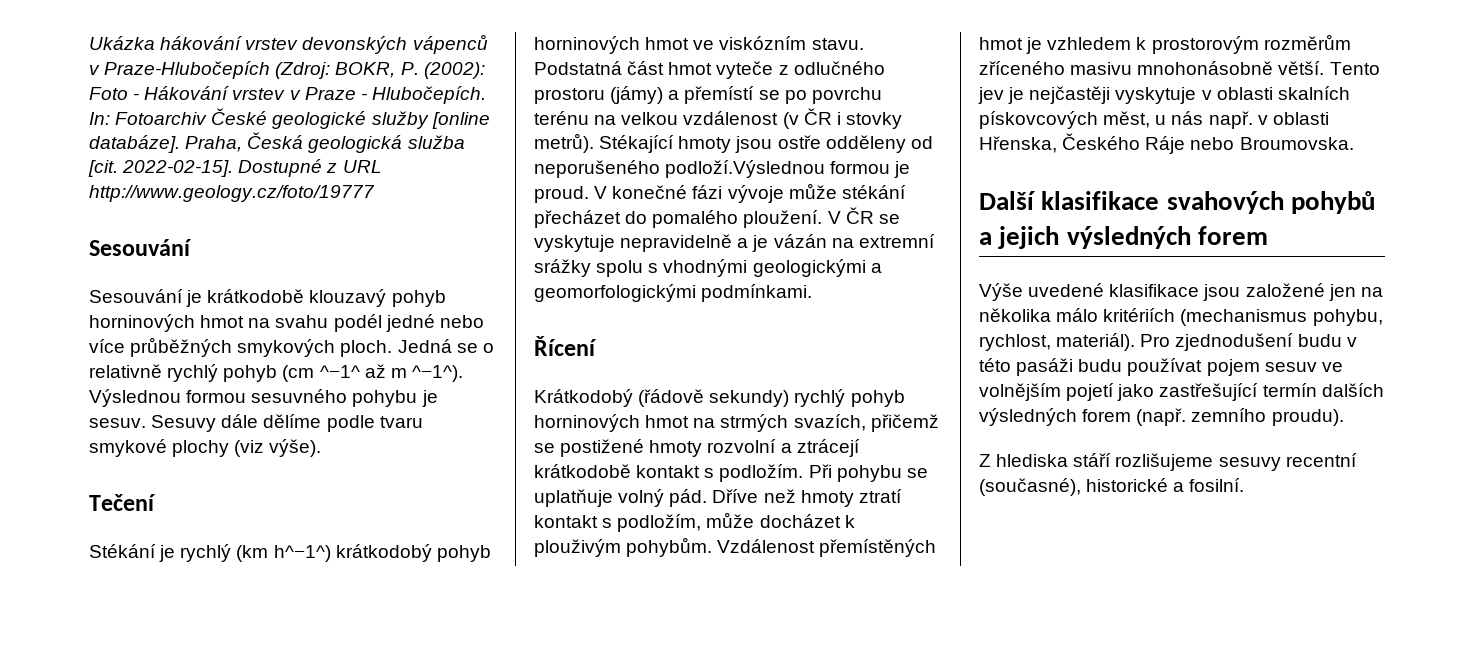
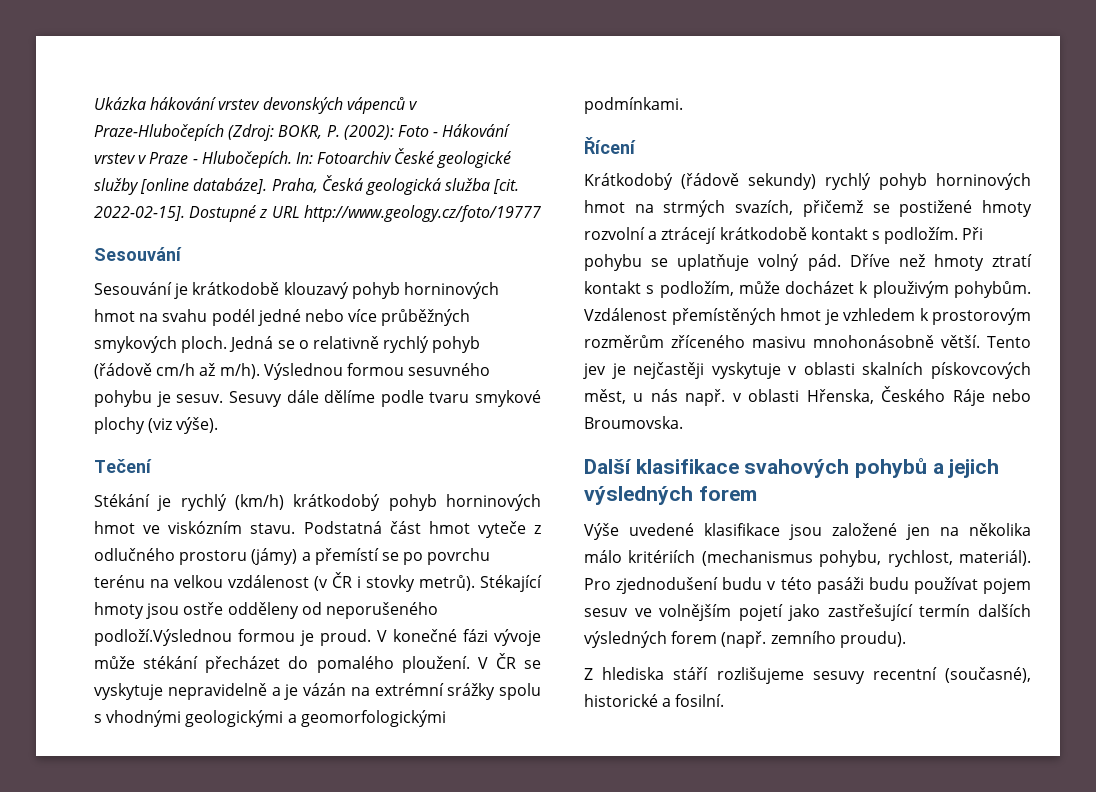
[282,364,463,382] (cm ^−1^ až m ^−1^). -> [94,363,260,379] (řádově cm/h až m/h).
[236,545,331,562] (km h^−1^) -> [235,494,284,510] (km/h)
[858,234,935,248] extremní -> [374,683,444,696] extrémní

